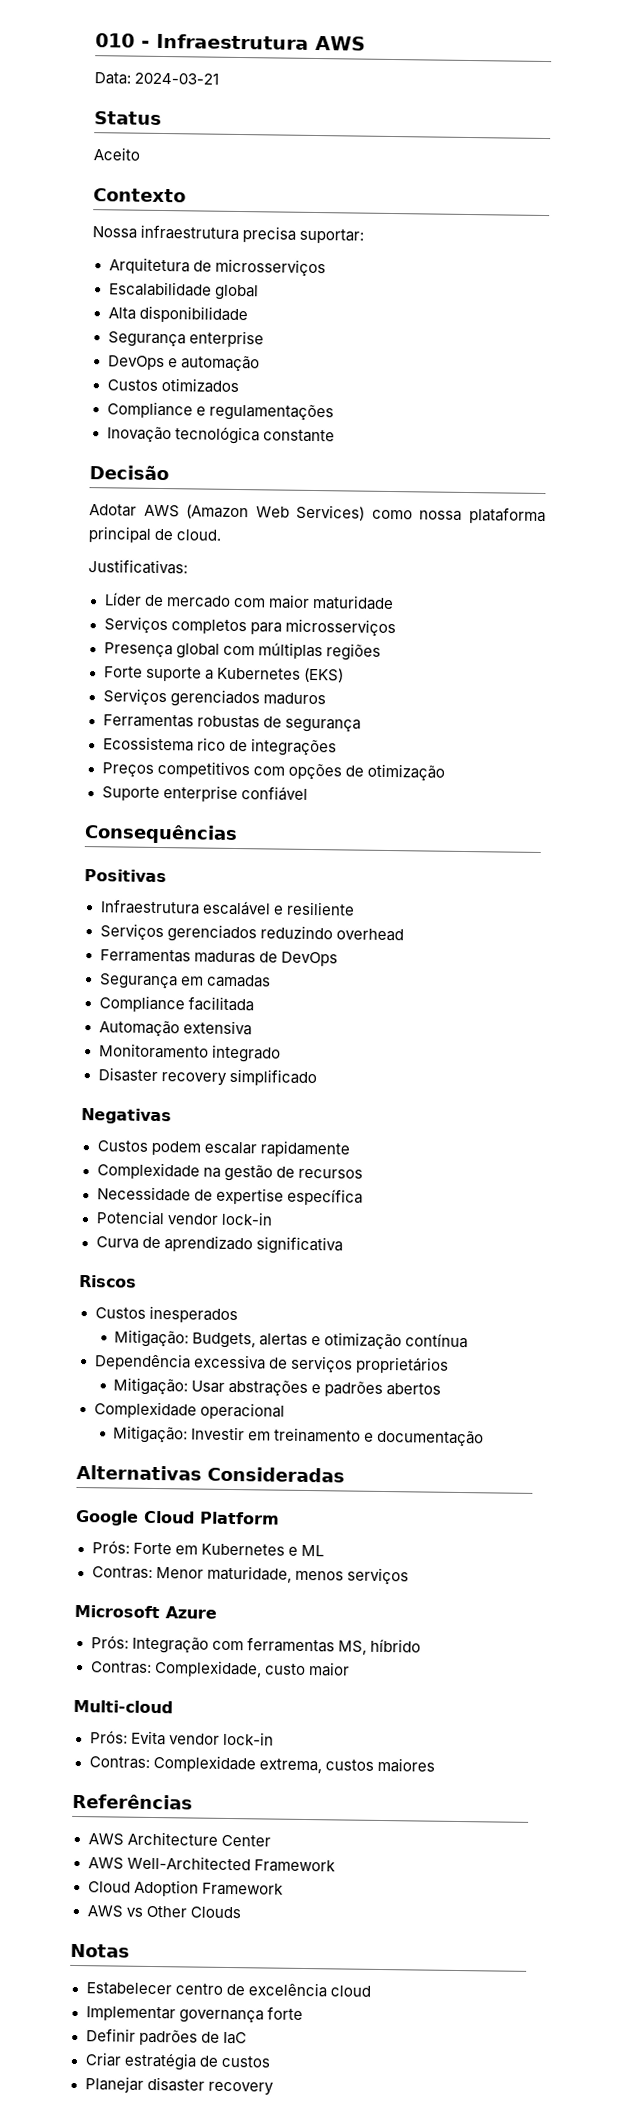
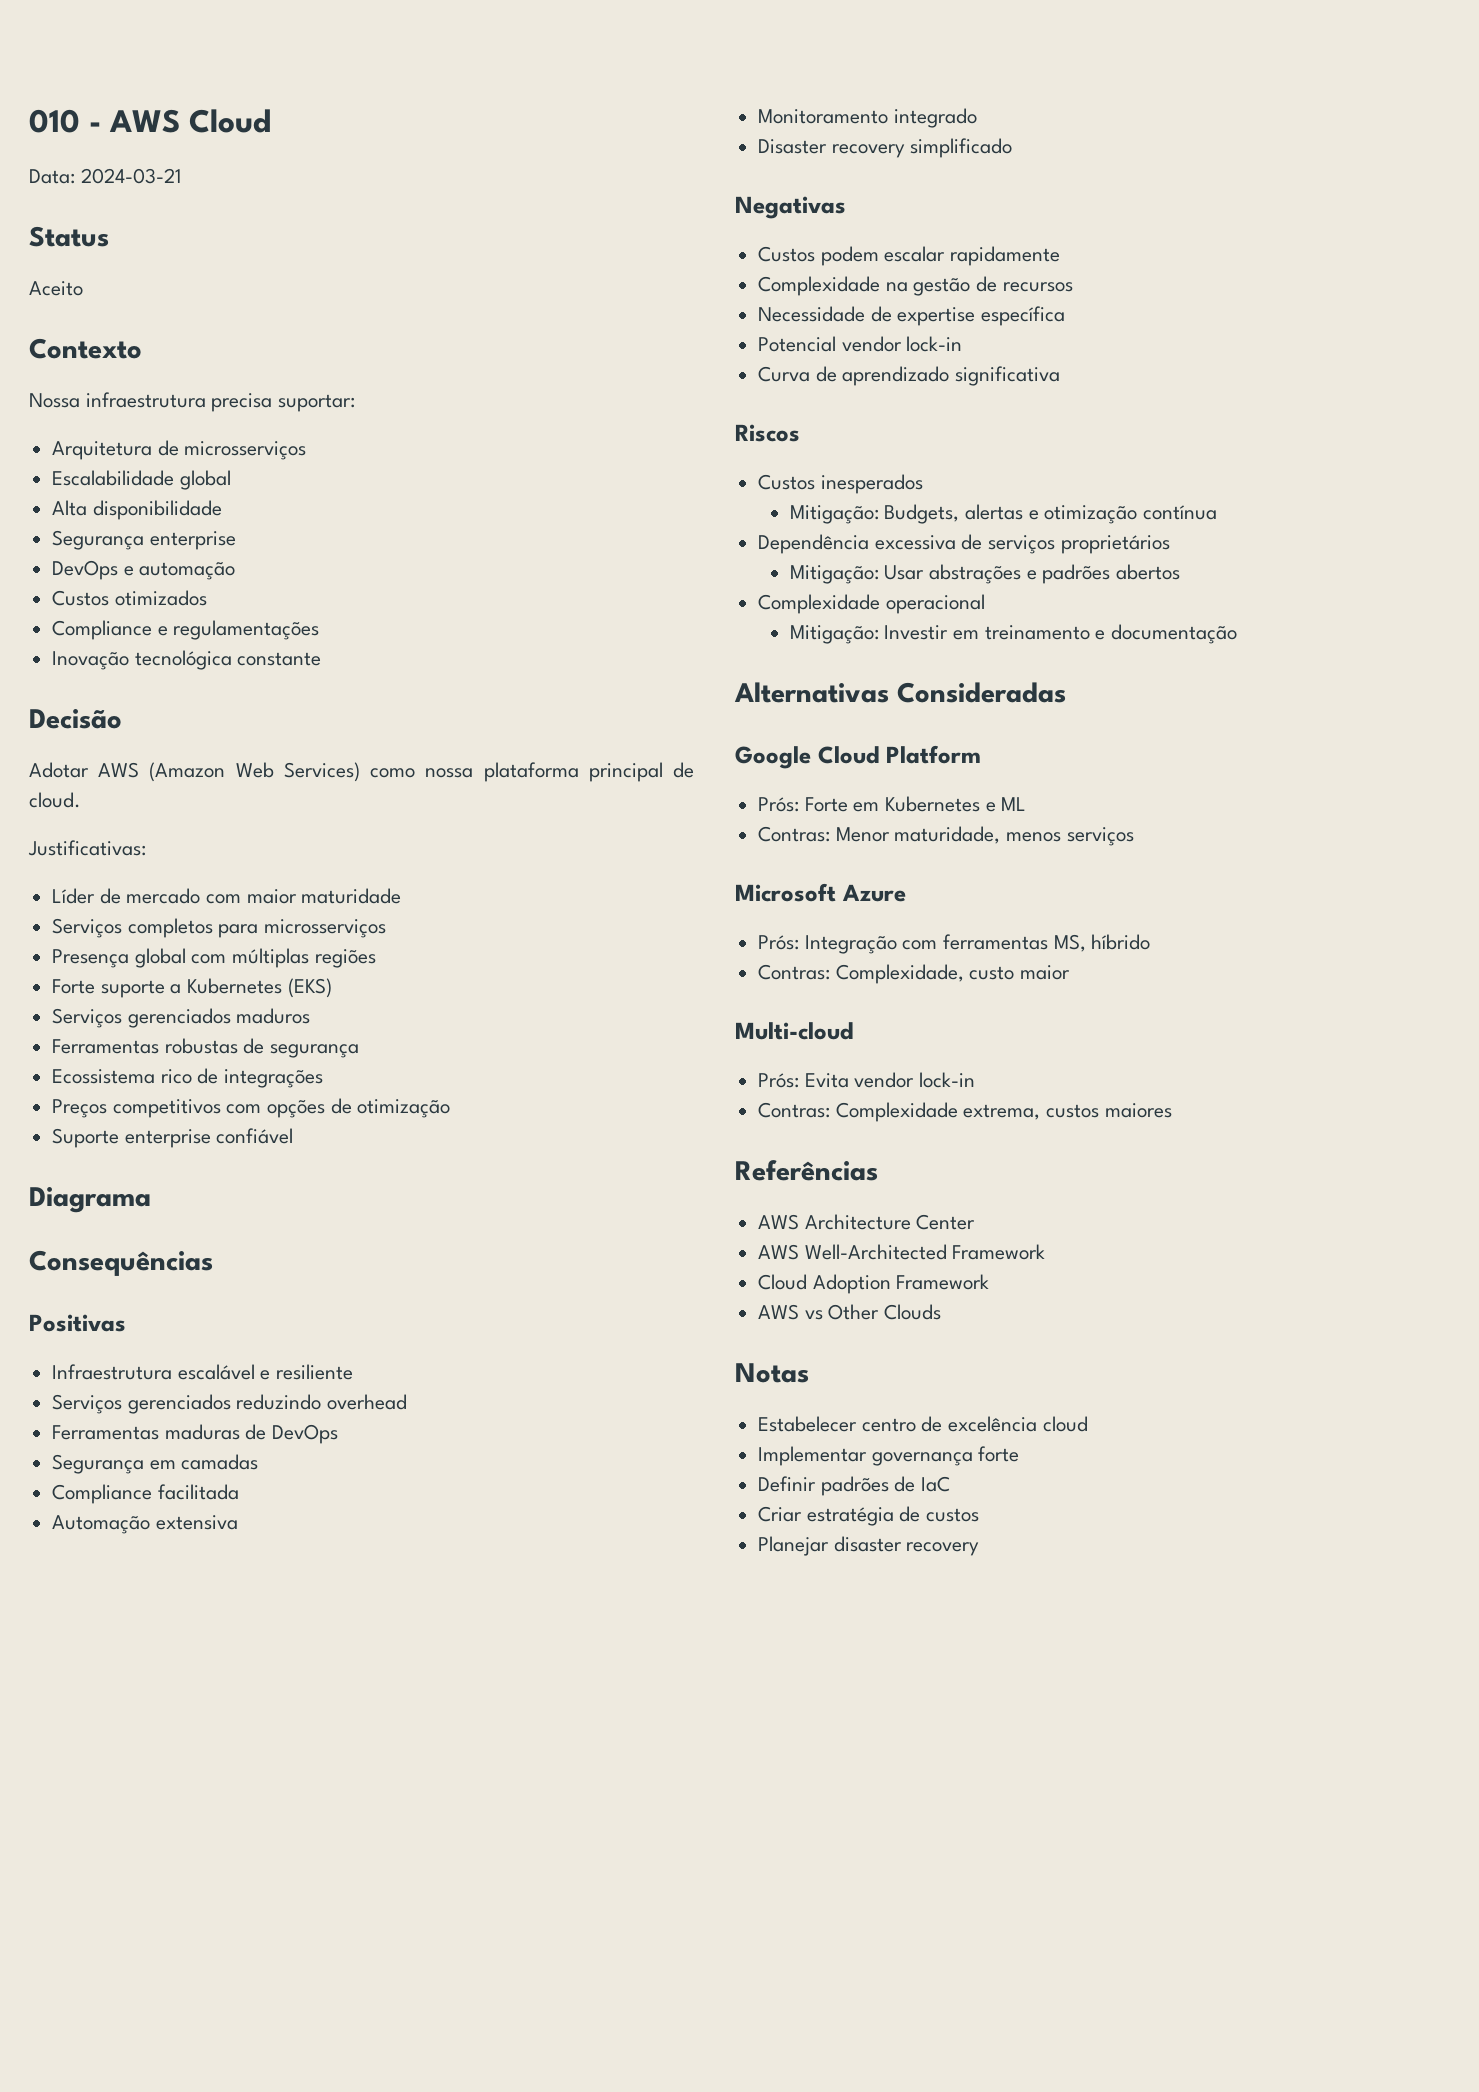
[156,33,366,51] Infraestrutura AWS -> [109,109,271,133] AWS Cloud
(308, 793) none -> [29,1187,151,1213] // Diagrama

